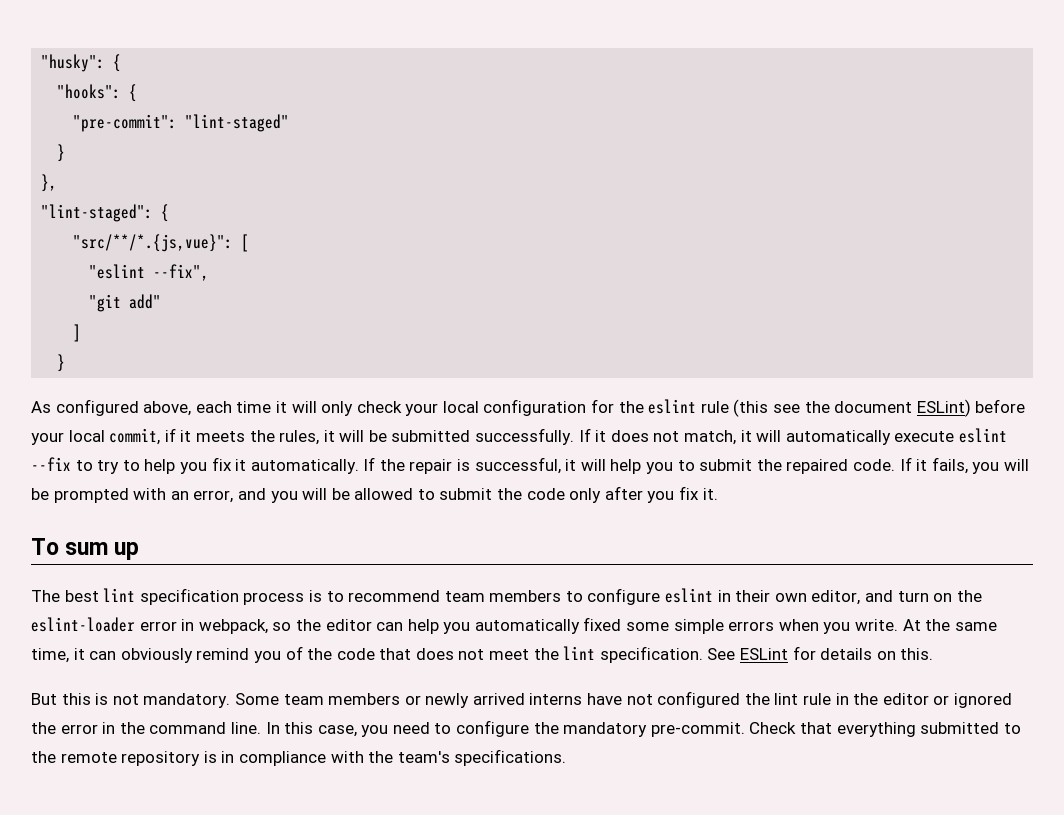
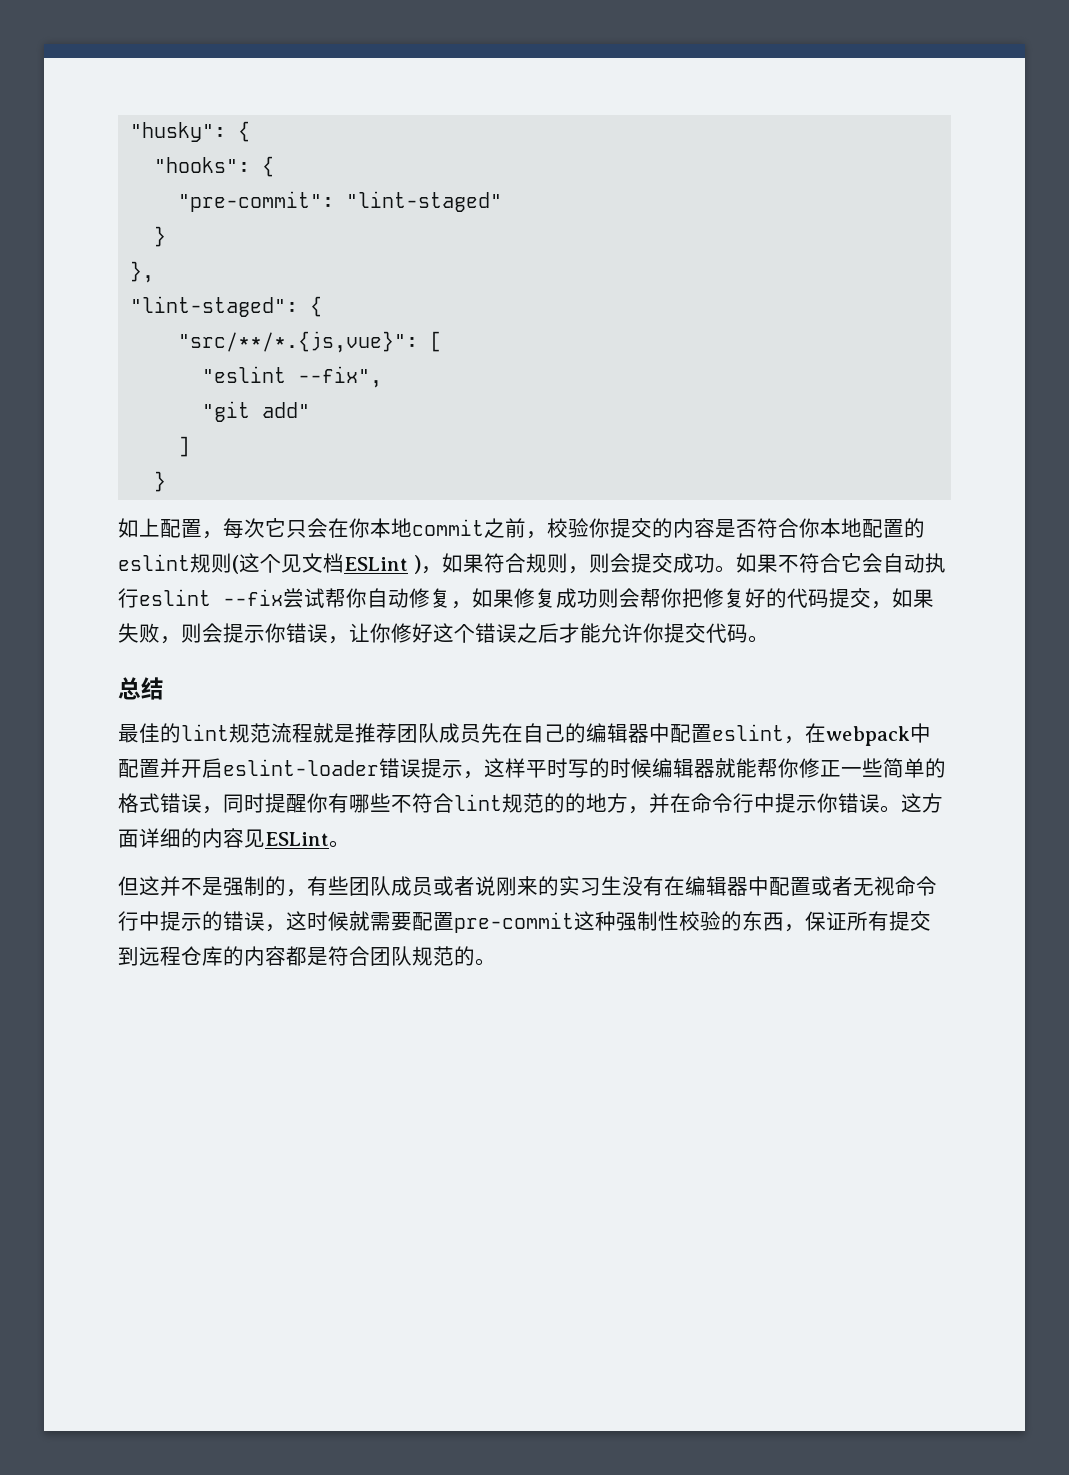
[31,399,1026,417] [31,428,1007,445] [31,457,1029,474] [31,486,718,503] [31,538,140,560] [31,588,982,605] [31,617,997,634] [31,646,934,663] [31,691,1012,708] [31,720,1021,737] [31,749,567,766] As configured above, each time it will only check your local configuration for the eslint rule (this see the document ESLint) before your local commit, if it meets the rules, it will be submitted successfully. If it does not match, it will automatically execute eslint --fix to try to help you fix it automatically. If the repair is successful, it will help you to submit the repaired code. If it fails, you will be prompted with an error, and you will be allowed to submit the code only after you fix it. // To sum up // The best lint specification process is to recommend team members to configure eslint in their own editor, and turn on the eslint-loader error in webpack, so the editor can help you automatically fixed some simple errors when you write. At the same time, it can obviously remind you of the code that does not meet the lint specification. See ESLint for details on this. // But this is not mandatory. Some team members or newly arrived interns have not configured the lint rule in the editor or ignored the error in the command line. In this case, you need to configure the mandatory pre-commit. Check that everything submitted to the remote repository is in compliance with the team's specifications. -> [118,518,925,539] [118,553,946,574] [118,588,934,609] [118,623,769,644] [118,677,164,700] [118,723,931,746] [118,758,946,779] [118,793,943,814] [118,828,350,848] [118,876,937,897] [118,911,931,933] [118,946,496,966] 如上配置，每次它只会在你本地commit之前，校验你提交的内容是否符合你本地配置的eslint规则(这个见文档ESLint )，如果符合规则，则会提交成功。如果不符合它会自动执行eslint --fix尝试帮你自动修复，如果修复成功则会帮你把修复好的代码提交，如果失败，则会提示你错误，让你修好这个错误之后才能允许你提交代码。 // 总结 // 最佳的lint规范流程就是推荐团队成员先在自己的编辑器中配置eslint，在webpack中配置并开启eslint-loader错误提示，这样平时写的时候编辑器就能帮你修正一些简单的格式错误，同时提醒你有哪些不符合lint规范的的地方，并在命令行中提示你错误。这方面详细的内容见ESLint。 // 但这并不是强制的，有些团队成员或者说刚来的实习生没有在编辑器中配置或者无视命令行中提示的错误，这时候就需要配置pre-commit这种强制性校验的东西，保证所有提交到远程仓库的内容都是符合团队规范的。

